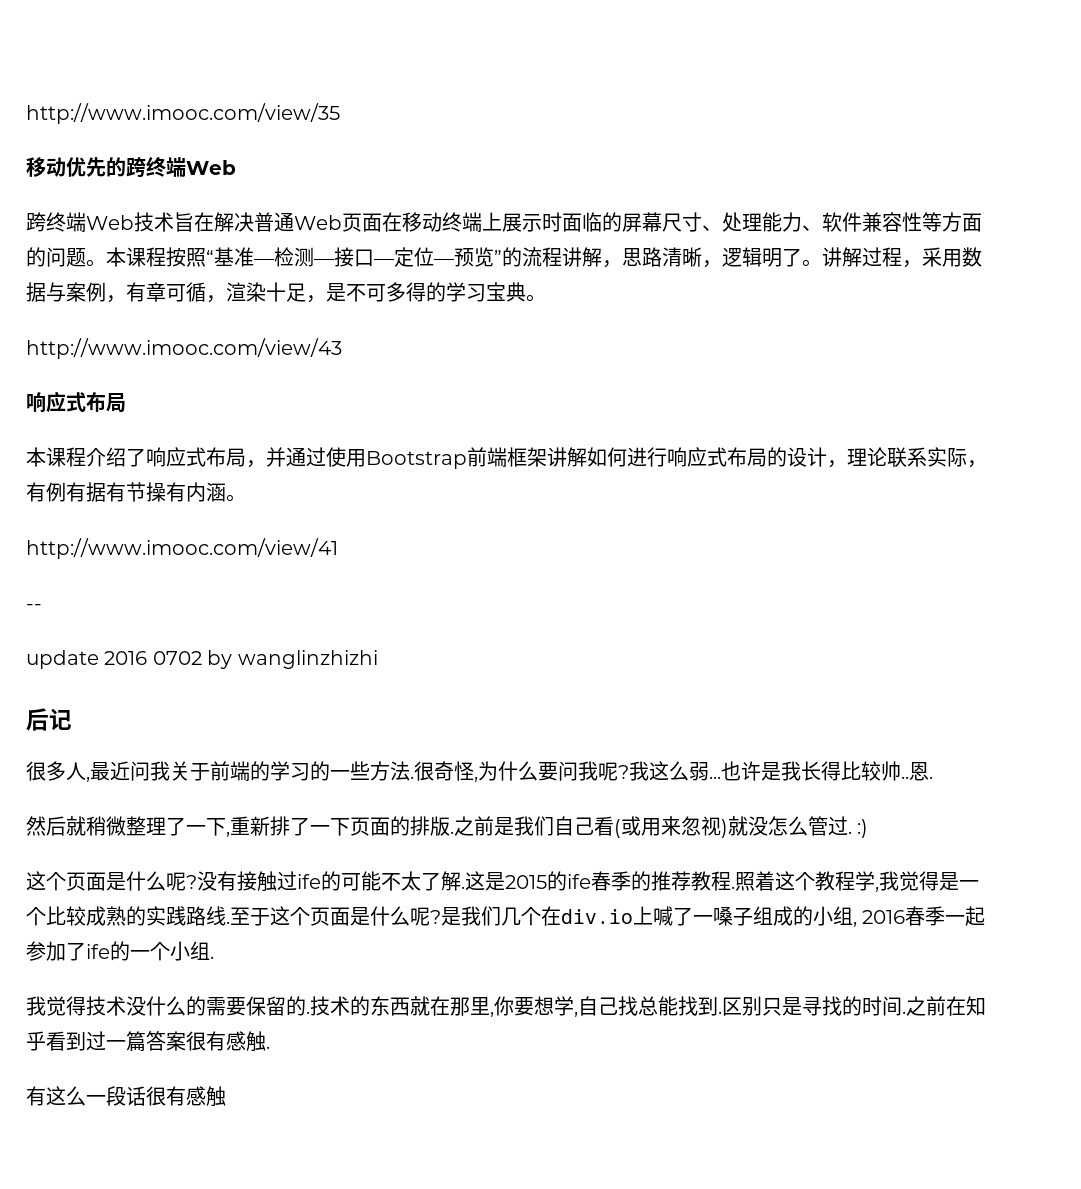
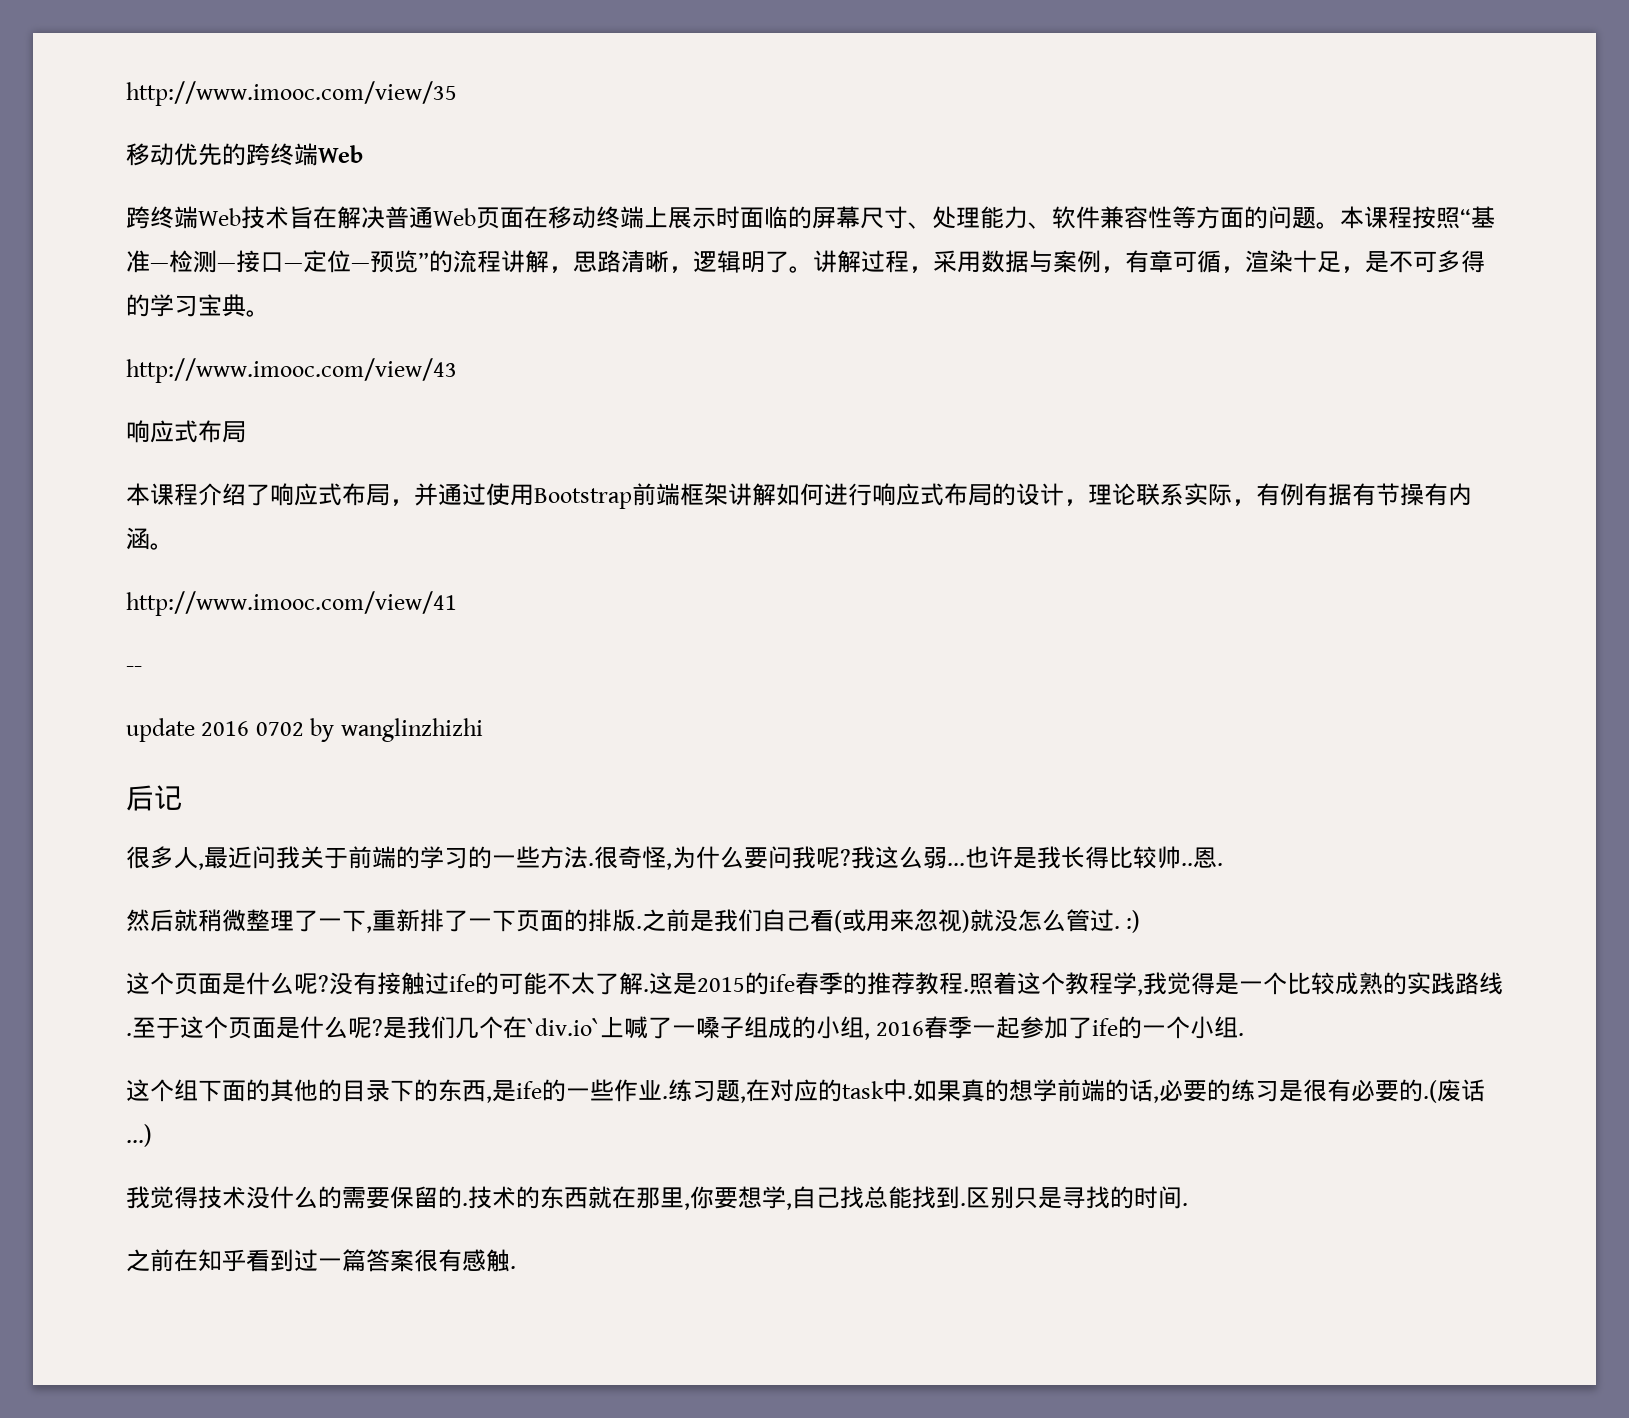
[561,909,633,924] div.io -> [527,1018,600,1036] `div.io`
(214, 957) none -> [126,1079,1485,1103] [126,1124,152,1147] // 这个组下面的其他的目录下的东西,是ife的一些作业.练习题,在对应的task中.如果真的想学前端的话,必要的练习是很有必要的.(废话...)
(906, 1012) none -> (1188, 1204) //
[26,1086,226,1107] // 有这么一段话很有感触 -> (516, 1267) none

